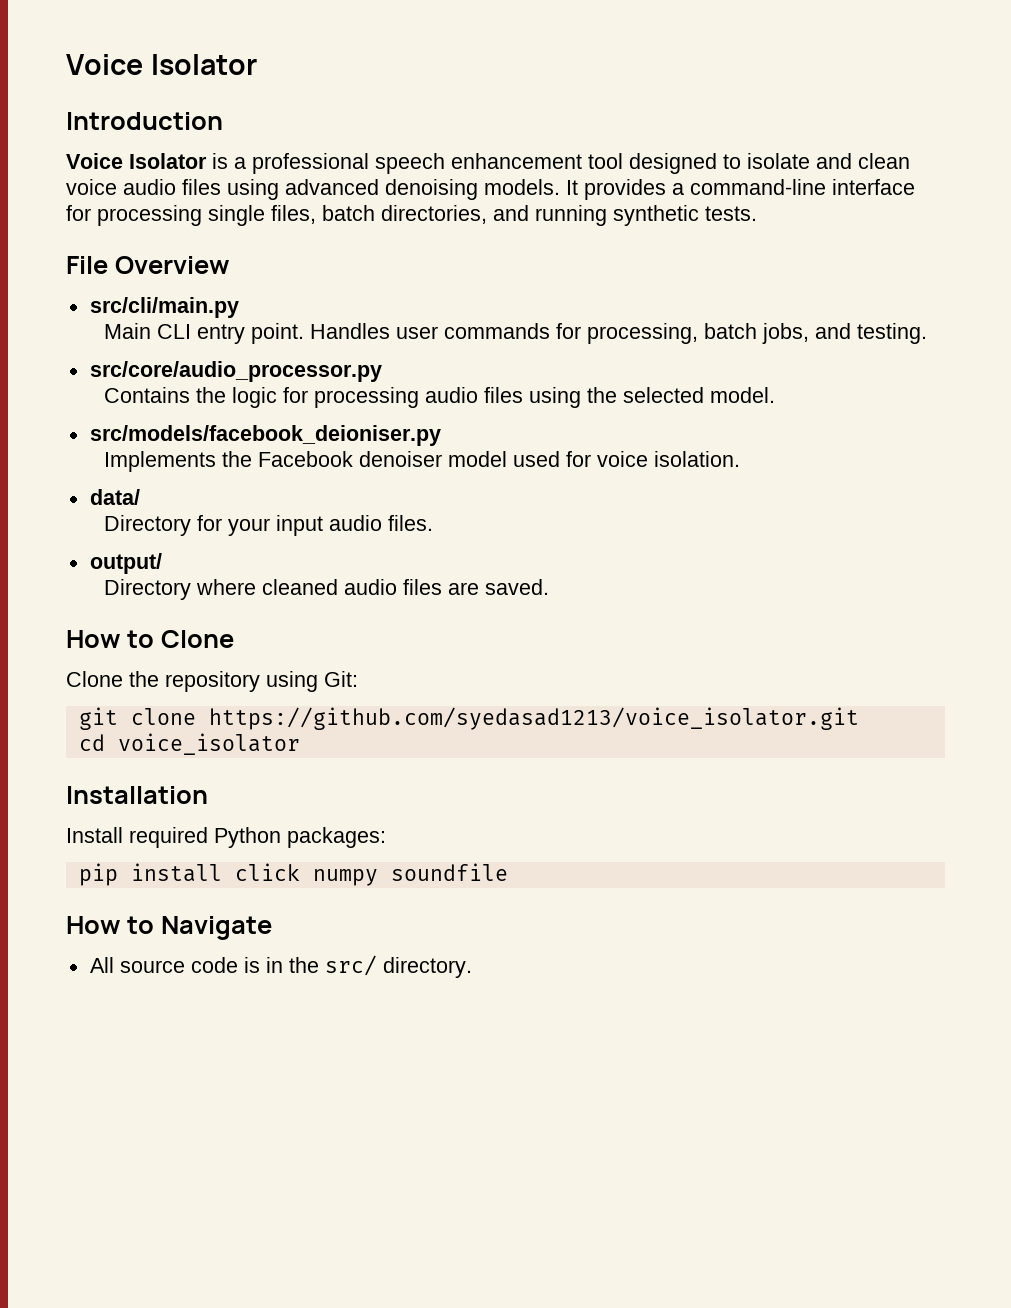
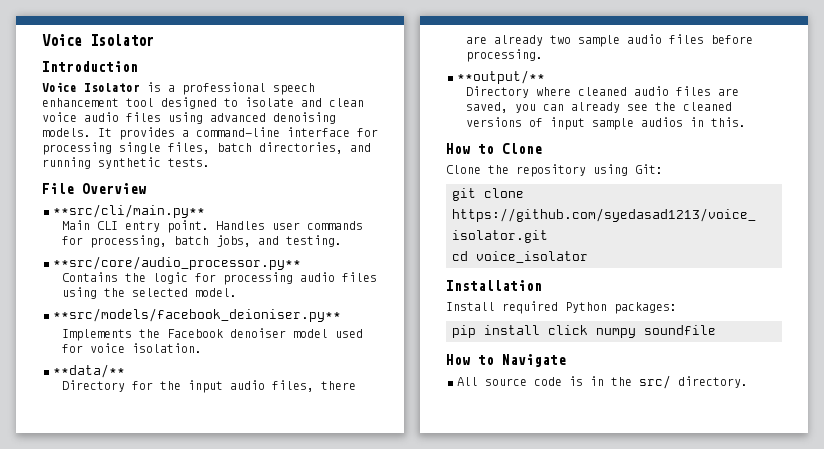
[89,297,239,318] src/cli/main.py -> [53,204,205,218] **src/cli/main.py**
[89,361,382,382] src/core/audio_processor.py -> [53,256,301,270] **src/core/audio_processor.py**
[89,425,441,446] src/models/facebook_deioniser.py -> [53,308,341,322] **src/models/facebook_deioniser.py**
[89,489,140,505] data/ -> [53,364,125,378] **data/**
[228,518,271,536] your -> [159,381,181,390] the
[388,515,434,531] [89,553,162,574] files. // output/ -> [271,380,356,392] [465,34,753,47] [465,49,543,62] [457,70,545,84] files, there are already two sample audio files before processing. // **output/**
[485,579,550,595] saved. -> [465,102,732,113] [465,117,746,130] saved, you can already see the cleaned versions of input sample audios in this.

